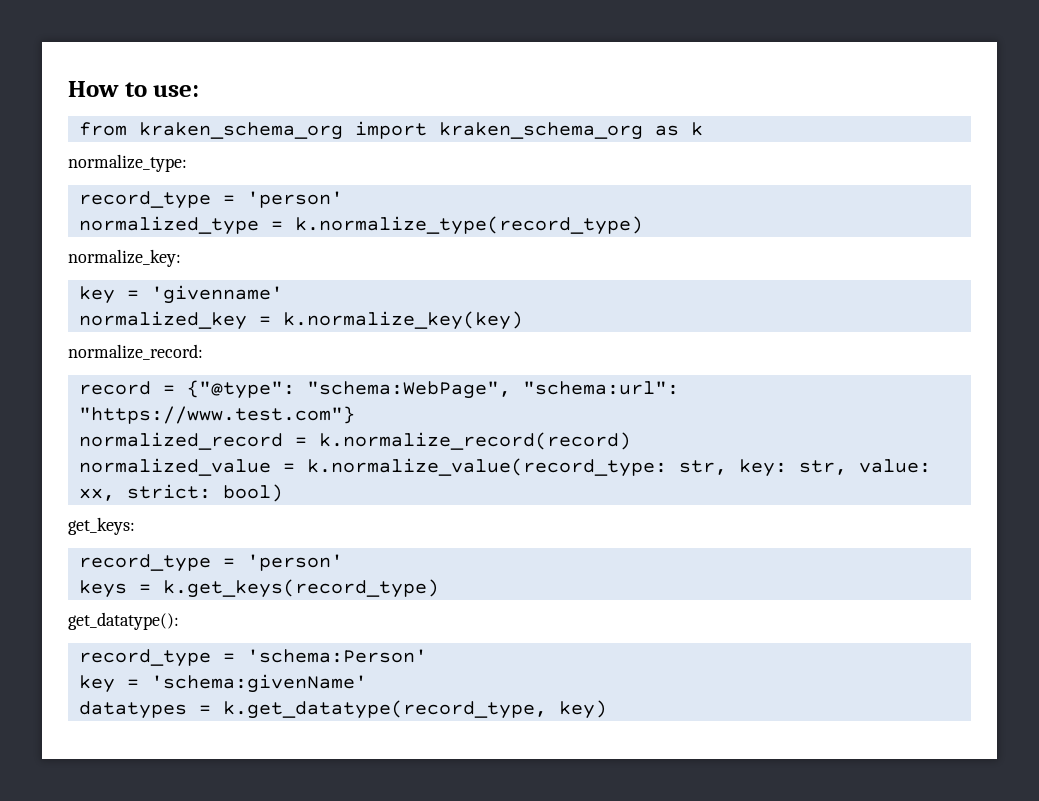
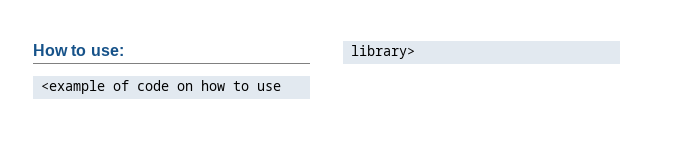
[78,121,703,140] [68,154,187,172] [78,191,343,209] [78,216,643,235] [68,249,181,267] [78,285,283,304] [78,311,523,330] [68,344,203,360] [78,380,679,399] [78,406,355,424] [78,432,631,450] [78,458,931,477] [78,484,283,502] [68,517,135,535] [78,554,343,572] [78,579,439,598] [68,612,179,630] [78,649,427,667] [78,674,367,693] [78,700,607,719] from kraken_schema_org import kraken_schema_org as k // normalize_type: // record_type = 'person' // normalized_type = k.normalize_type(record_type) // normalize_key: // key = 'givenname' // normalized_key = k.normalize_key(key) // normalize_record: // record = {"@type": "schema:WebPage", "schema:url": "https://www.test.com"} // normalized_record = k.normalize_record(record) // normalized_value = k.normalize_value(record_type: str, key: str, value: xx, strict: bool) // get_keys: // record_type = 'person' // keys = k.get_keys(record_type) // get_datatype(): // record_type = 'schema:Person' // key = 'schema:givenName' // datatypes = k.get_datatype(record_type, key) -> [41,80,282,94] [351,45,416,59] <example of code on how to use library>

